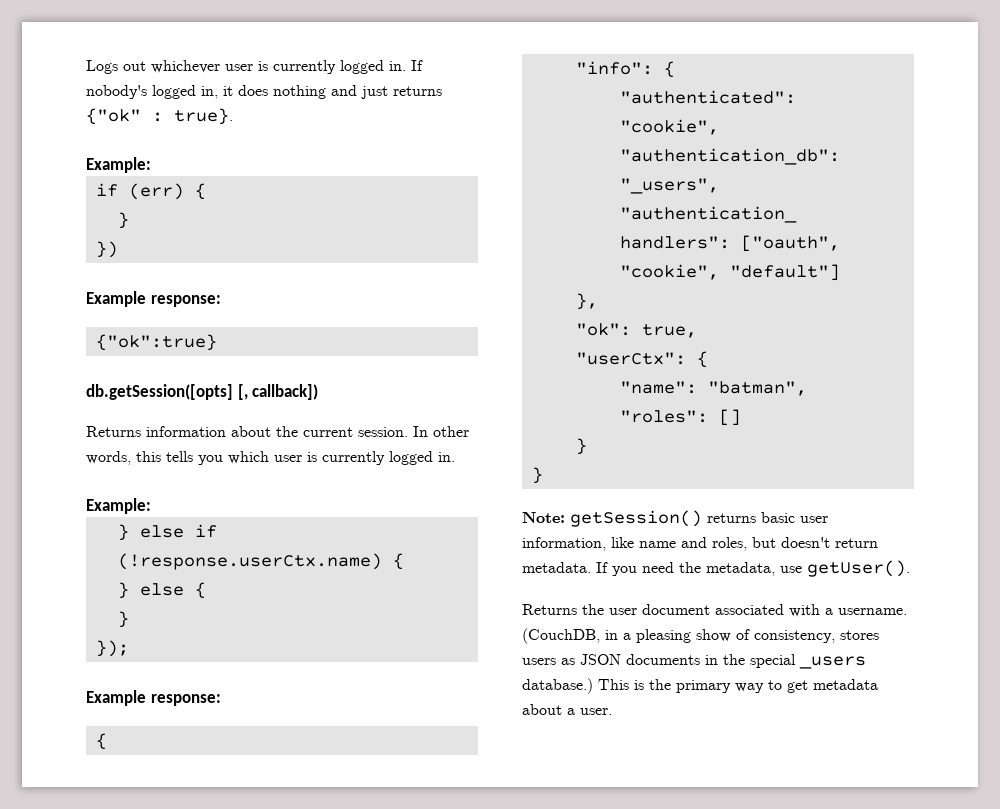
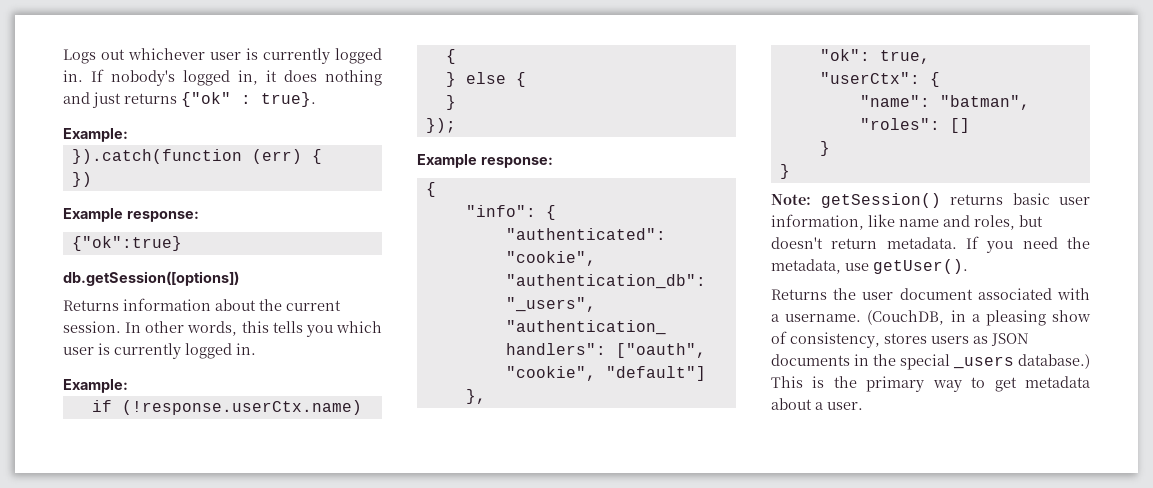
[95,183,118,197] if -> [71,149,242,164] }).catch(function
[117,212,129,229] // } -> (322, 156) none
[86,384,319,400] db.getSession([opts] [, callback]) -> [63,271,239,286] db.getSession([options])
[117,524,184,541] } else -> (128, 386) none

